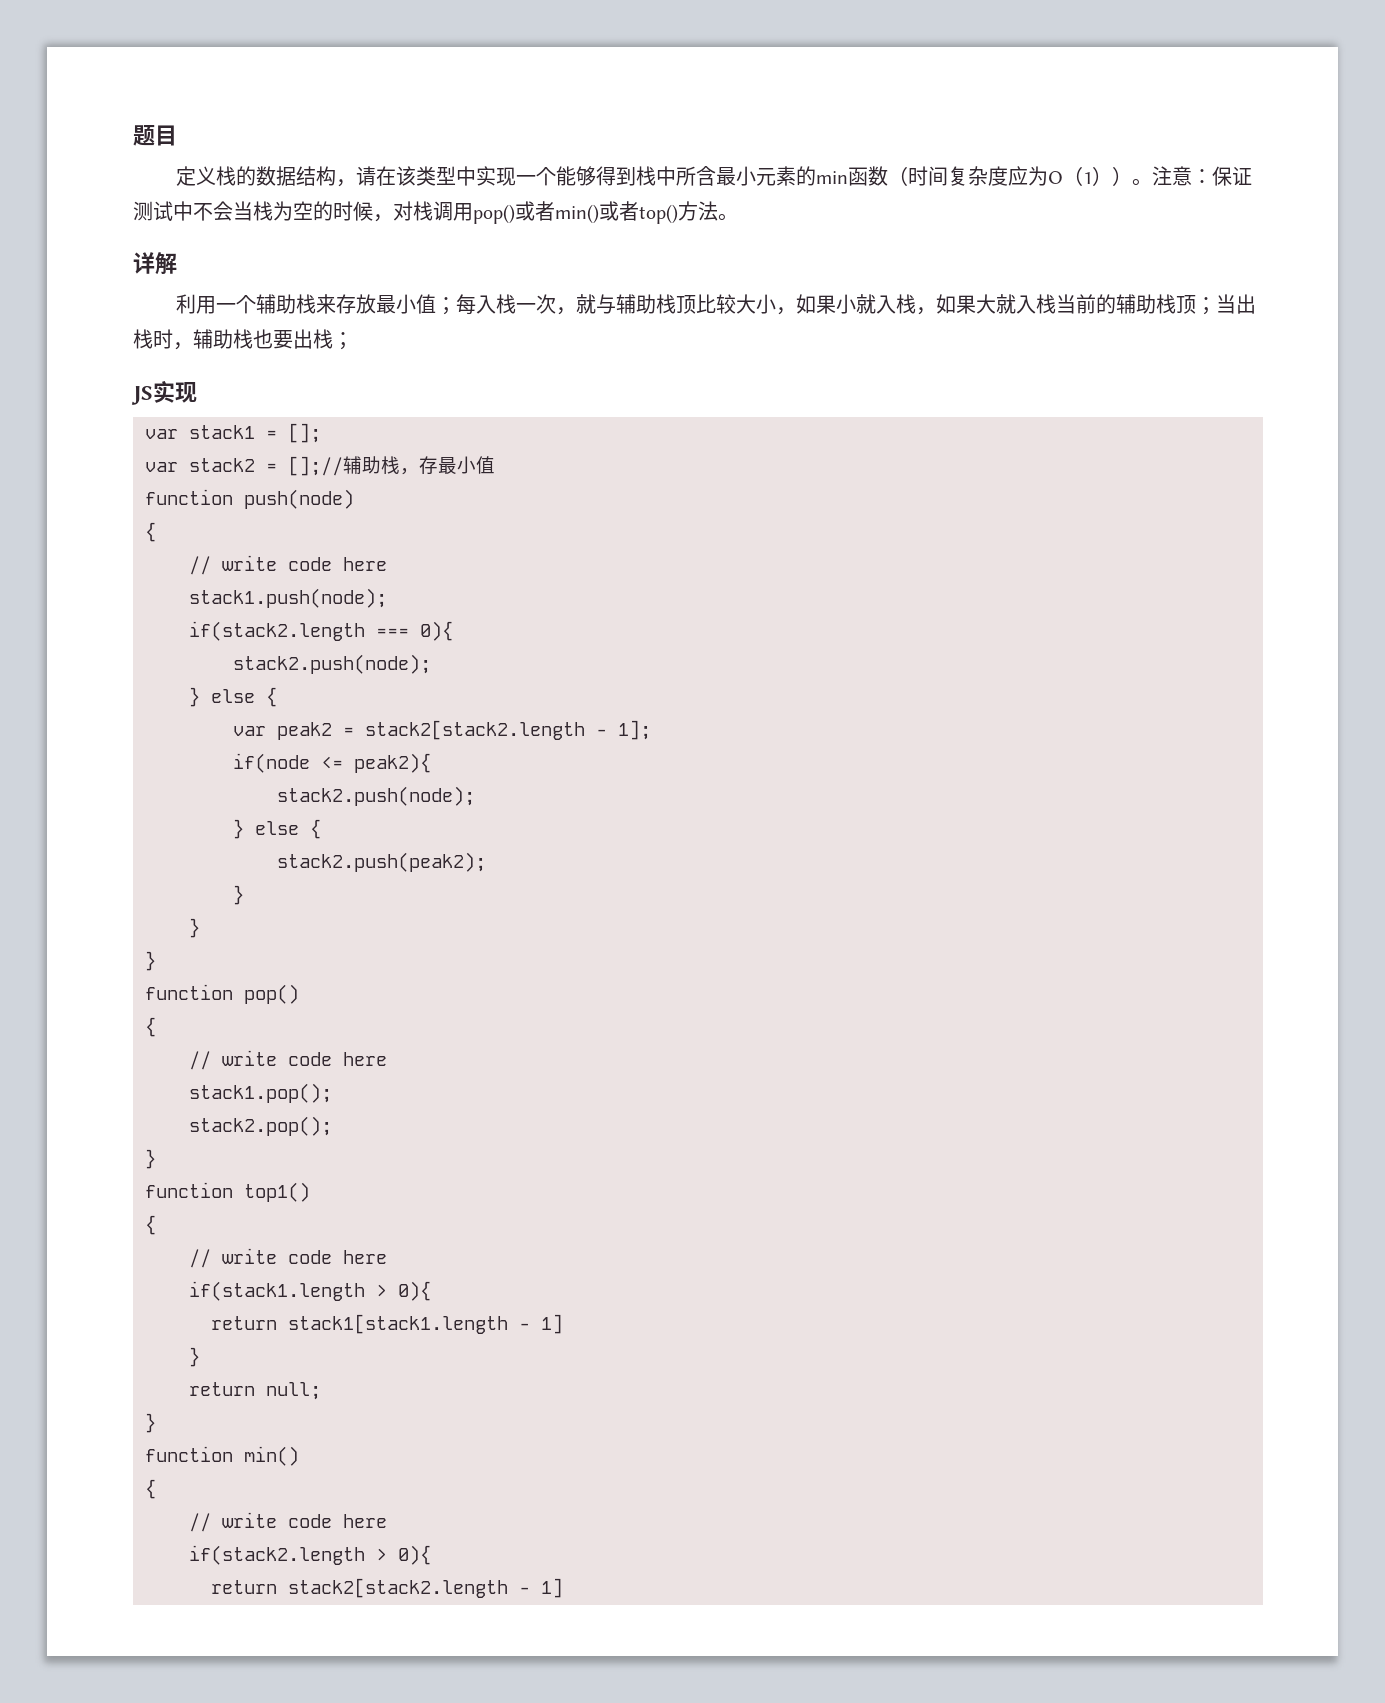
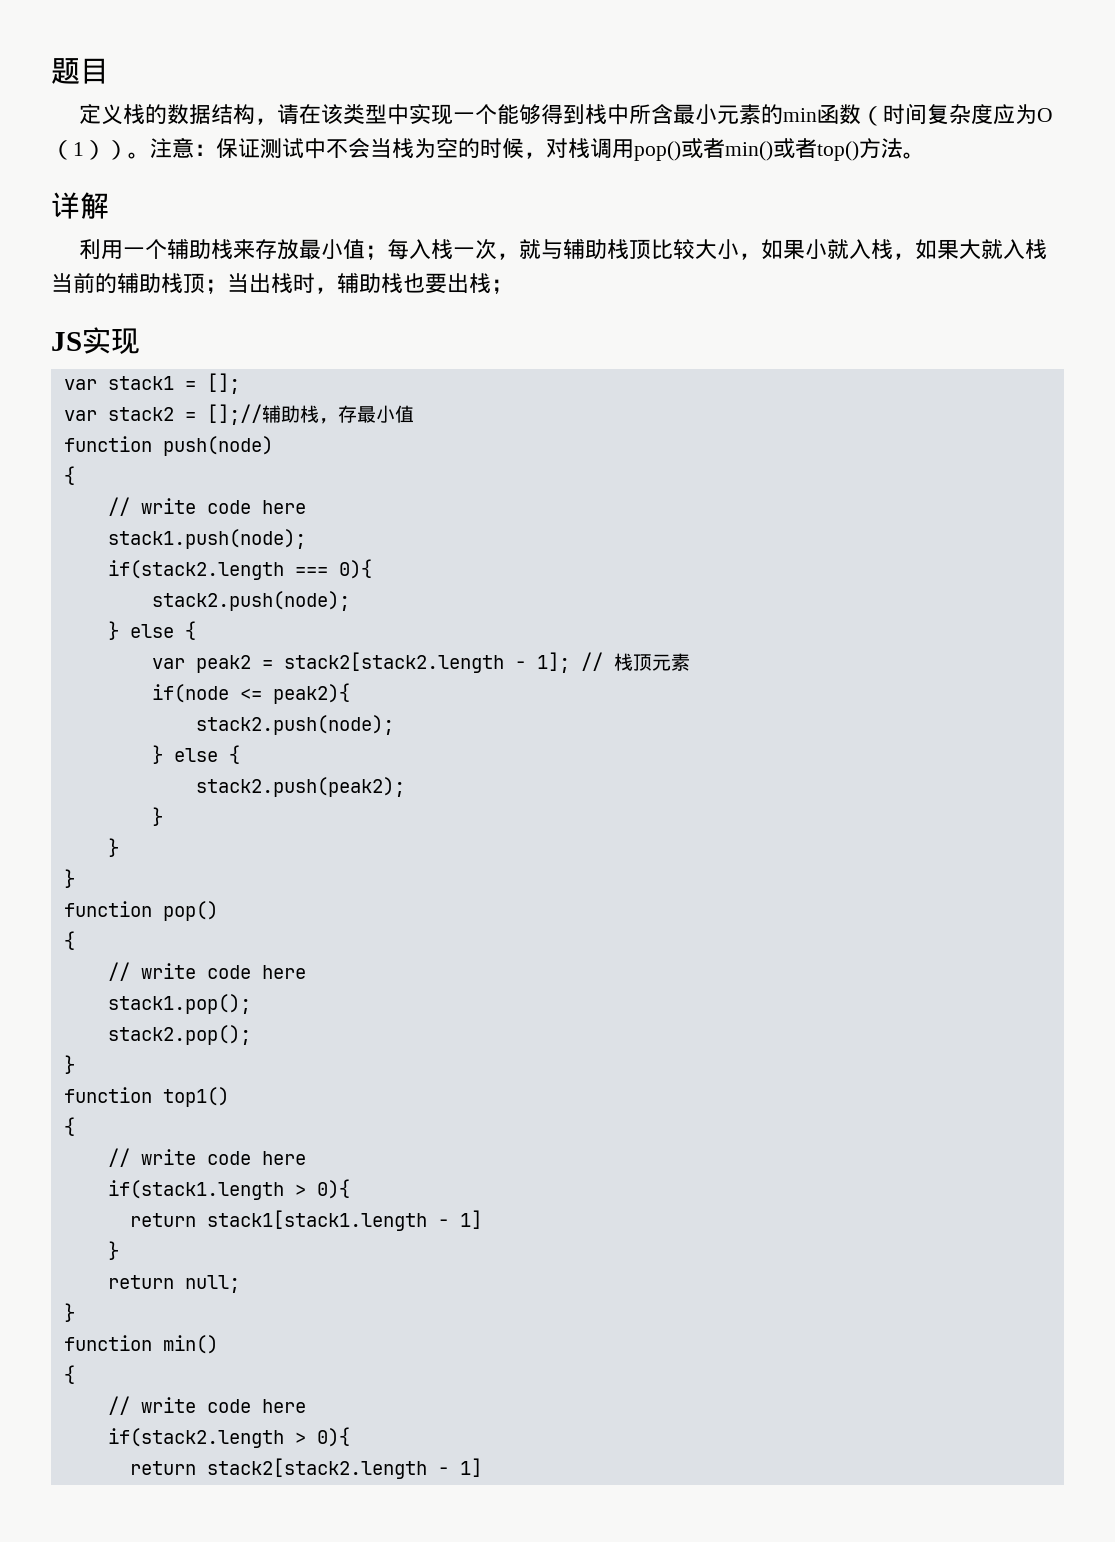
(651, 730) none -> [580,652,690,671] // 栈顶元素

